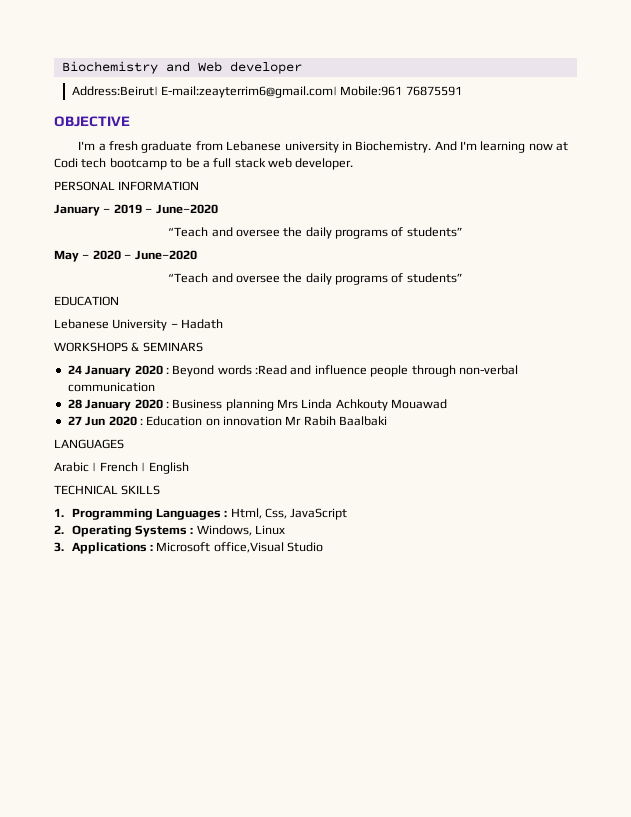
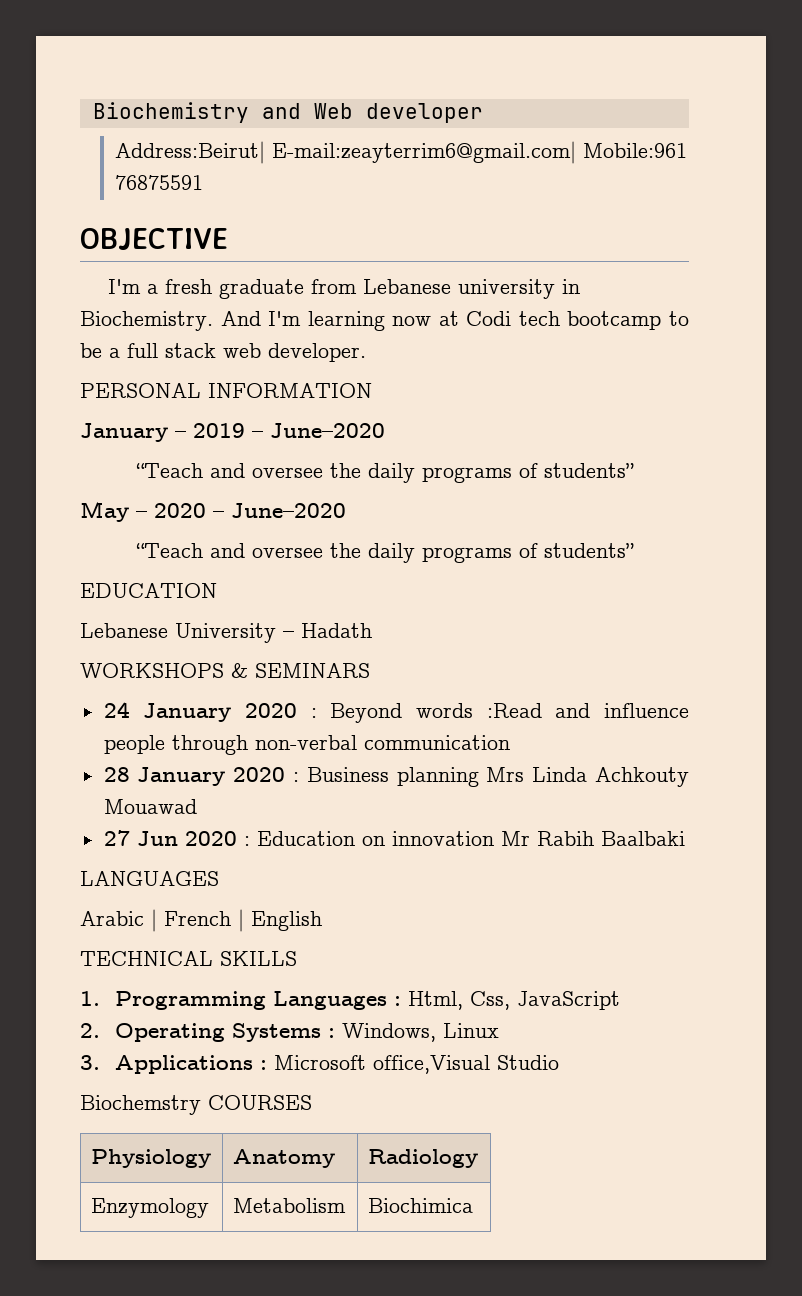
(324, 547) none -> [80,1095,312,1115] [90,1149,211,1168] [232,1149,335,1168] [367,1149,478,1168] [90,1198,209,1218] [232,1198,346,1213] [367,1198,473,1213] // Biochemstry COURSES // Physiology | Anatomy | Radiology // Enzymology | Metabolism | Biochimica

